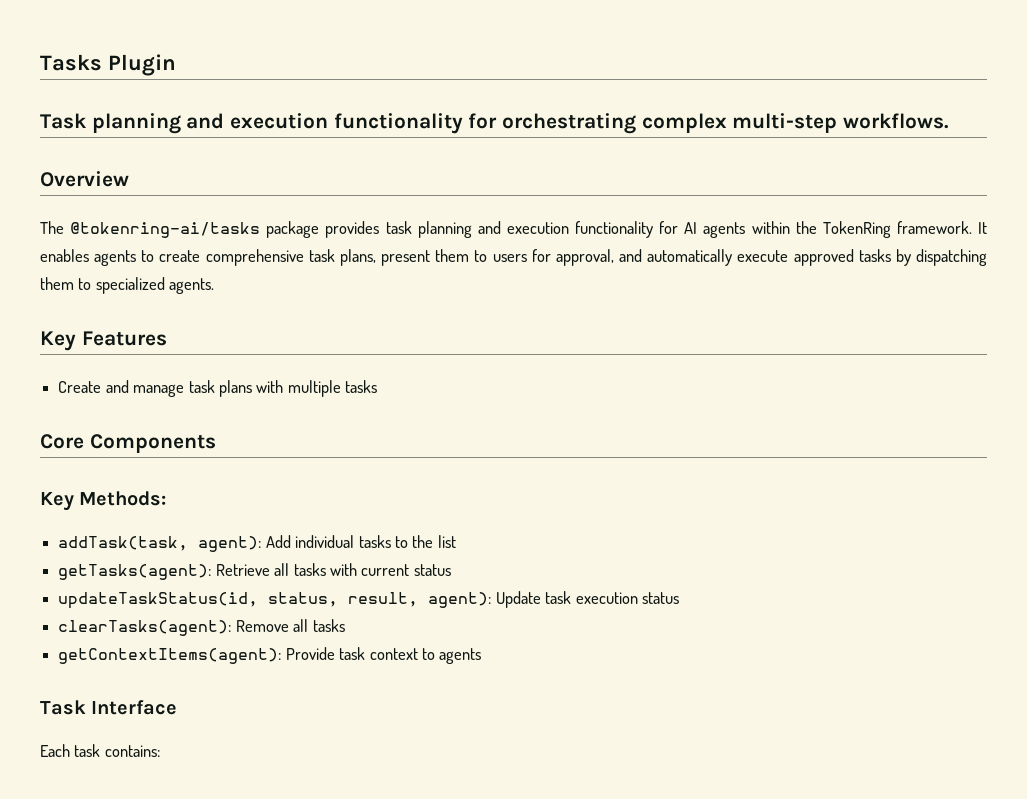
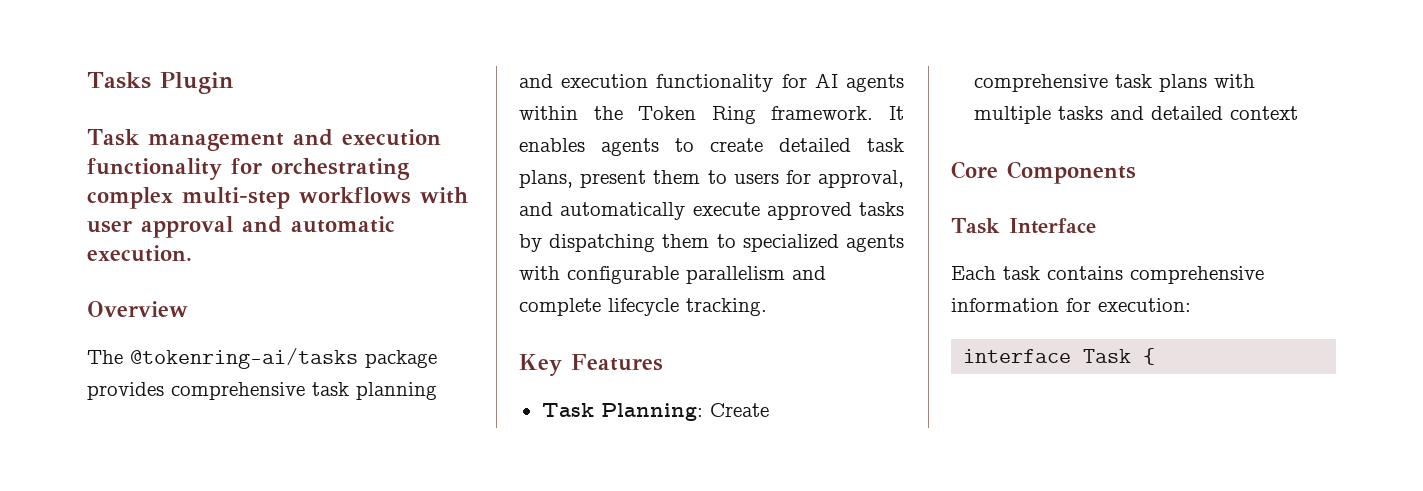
[91,113,181,134] planning -> [147,133,284,151] management
[843,113,950,129] workflows. -> [299,187,468,204] [87,216,395,238] [87,245,192,262] workflows with user approval and automatic execution.
(380, 229) none -> [171,382,305,400] comprehensive
[822,221,891,238] TokenRing -> [638,106,756,124] Token Ring
[205,249,304,266] comprehensive -> [779,138,851,152] detailed
[169,278,215,294] [40,331,167,351] [58,380,185,397] agents. // Key Features // Create and manage -> [846,234,904,252] [519,266,826,284] [519,298,767,316] [519,354,663,376] [541,403,769,421] [973,74,1108,92] agents with configurable parallelism and complete lifecycle tracking. // Key Features // Task Planning: Create comprehensive
(378, 386) none -> [1109,106,1298,120] and detailed context
[40,491,167,511] [58,535,456,552] [58,563,451,580] [58,591,679,609] [58,619,345,636] [58,647,482,664] [40,700,178,715] [40,744,160,757] Key Methods: // addTask(task, agent): Add individual tasks to the list // getTasks(agent): Retrieve all tasks with current status // updateTaskStatus(id, status, result, agent): Update task execution status // clearTasks(agent): Remove all tasks // getContextItems(agent): Provide task context to agents // Task Interface // Each task contains: -> [951,218,1096,234] [951,266,1264,284] [951,298,1191,312] [963,348,1156,365] Task Interface // Each task contains comprehensive information for execution: // interface Task {

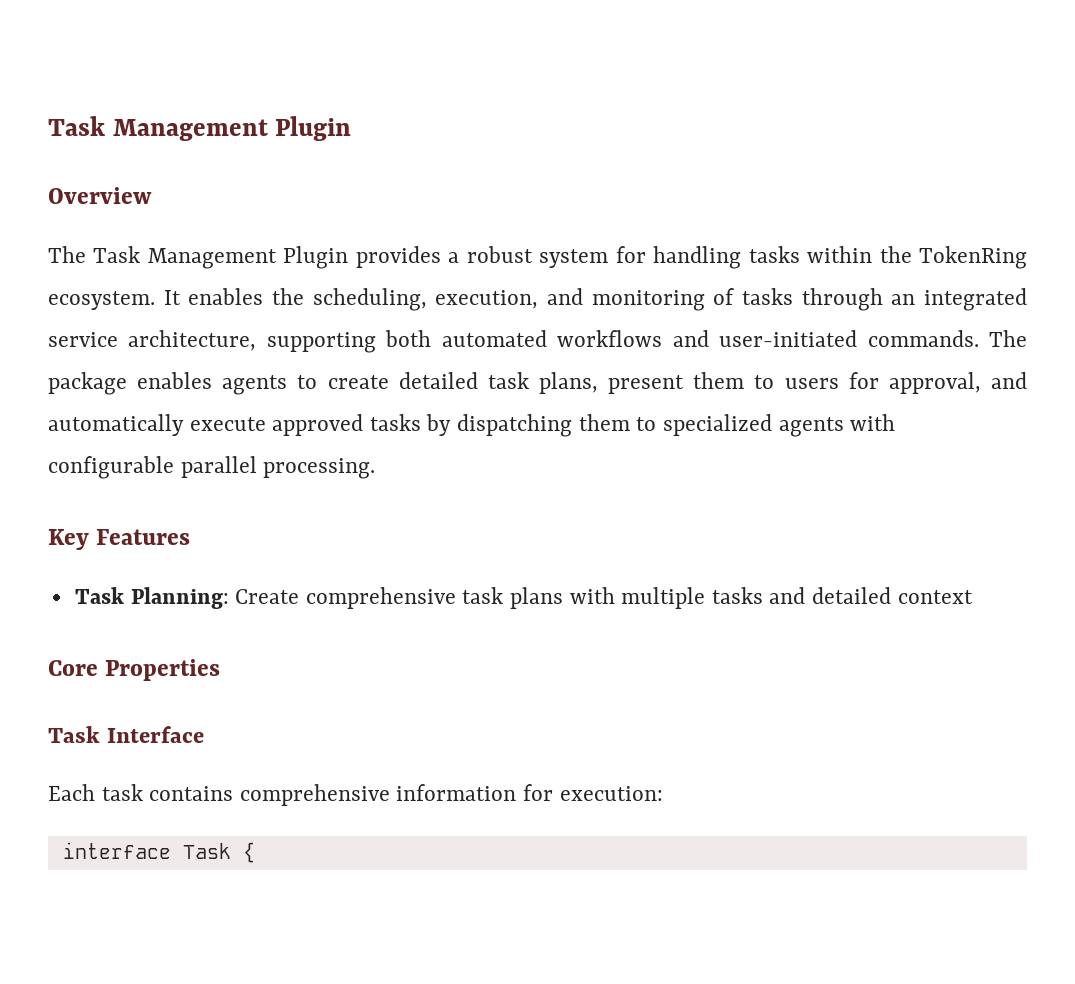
[87,72,151,89] Tasks -> [48,116,268,141] Task Management
[87,129,441,151] [87,158,410,180] [87,187,468,209] [87,216,395,238] [87,245,192,262] [87,301,188,317] [87,348,437,369] [87,382,437,400] [519,73,904,92] [519,106,904,124] Task management and execution functionality for orchestrating complex multi-step workflows with user approval and automatic execution. // Overview // The @tokenring-ai/tasks package provides comprehensive task planning and execution functionality for AI agents within the Token Ring framework. It -> [48,187,152,204] [48,246,1027,269] [48,288,1027,311] [48,330,1027,353] [48,372,127,395] Overview // The Task Management Plugin provides a robust system for handling tasks within the TokenRing ecosystem. It enables the scheduling, execution, and monitoring of tasks through an integrated service architecture, supporting both automated workflows and user-initiated commands. The package
[686,266,826,284] [519,298,767,316] parallelism and complete lifecycle tracking. -> [180,456,376,479] parallel processing.
[1007,161,1136,184] Components -> [105,659,221,681] Properties

